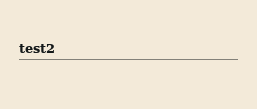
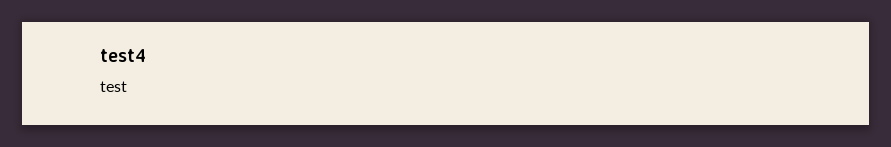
[19,44,55,53] test2 -> [100,49,146,62] [100,81,127,92] test4 // test

